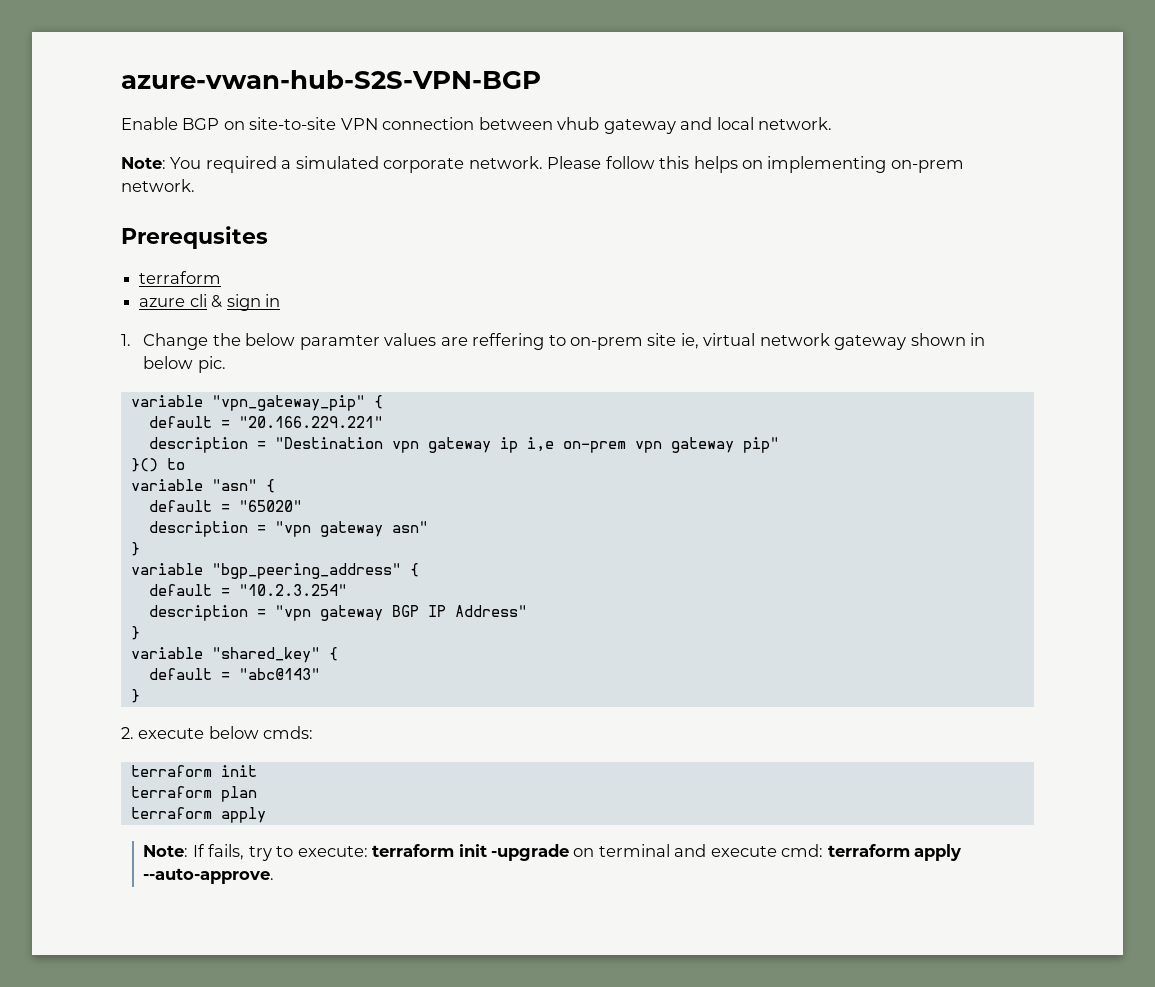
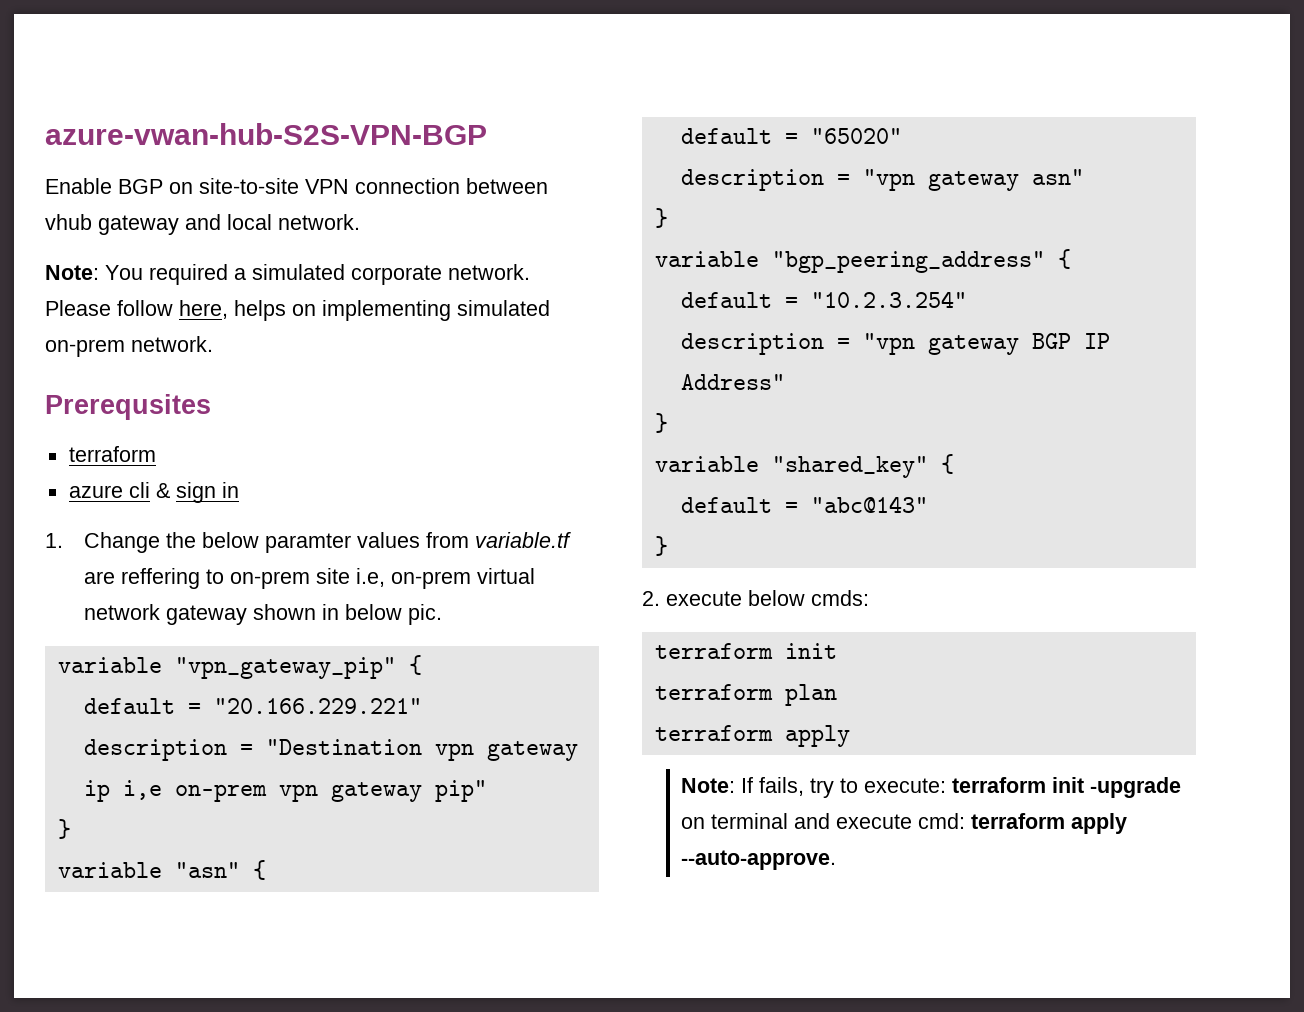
[659,156,690,169] this -> [179,300,228,319] here,
(887, 164) none -> [457,300,550,316] simulated
(437, 339) none -> [426,532,572,548] from variable.tf
[680,333,699,349] ie, -> [356,568,472,589] i.e, on-prem
[130,458,185,472] }() to -> [57,819,71,839] }

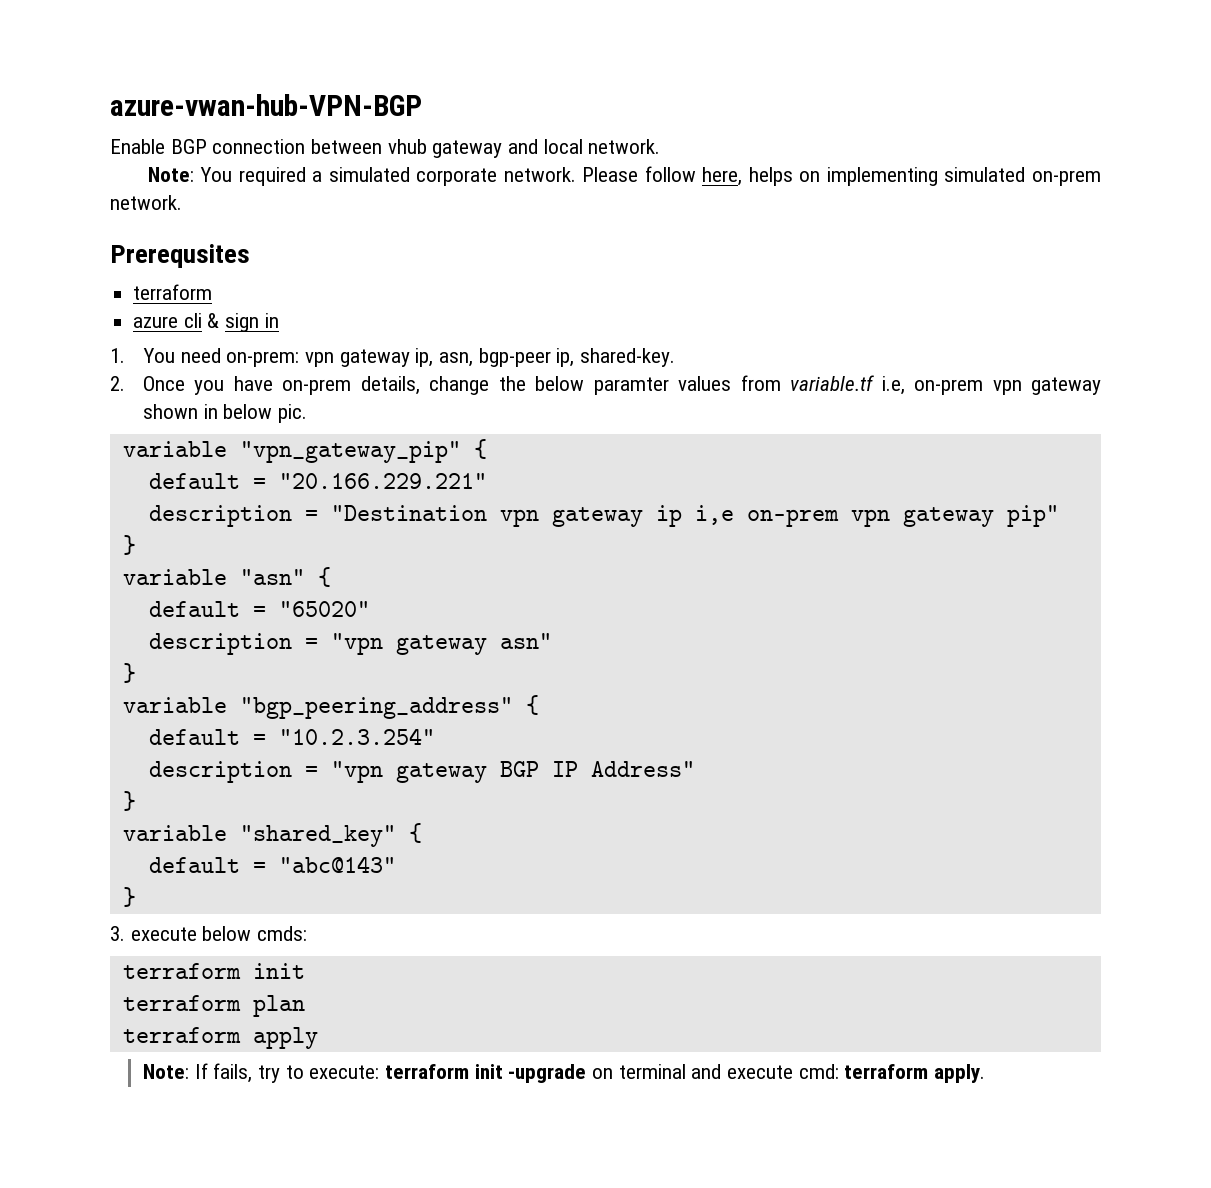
[45,123,487,145] azure-vwan-hub-S2S-VPN-BGP -> [110,94,422,116] azure-vwan-hub-VPN-BGP
[169,178,349,194] on site-to-site VPN -> (207, 146) none
[84,532,161,553] Change -> [142,348,676,367] [110,376,490,395] You need on-prem: vpn gateway ip, asn, bgp-peer ip, shared-key. // 2. Once you have on-prem details, change
[84,568,536,589] [84,604,161,620] are reffering to on-prem site i.e, on-prem virtual network -> [881,376,1022,395] i.e, on-prem vpn
[642,591,660,606] 2. -> [110,926,125,941] 3.
[1071,813,1128,834] [681,850,837,870] apply --auto-approve. -> [934,1064,986,1083] apply.

